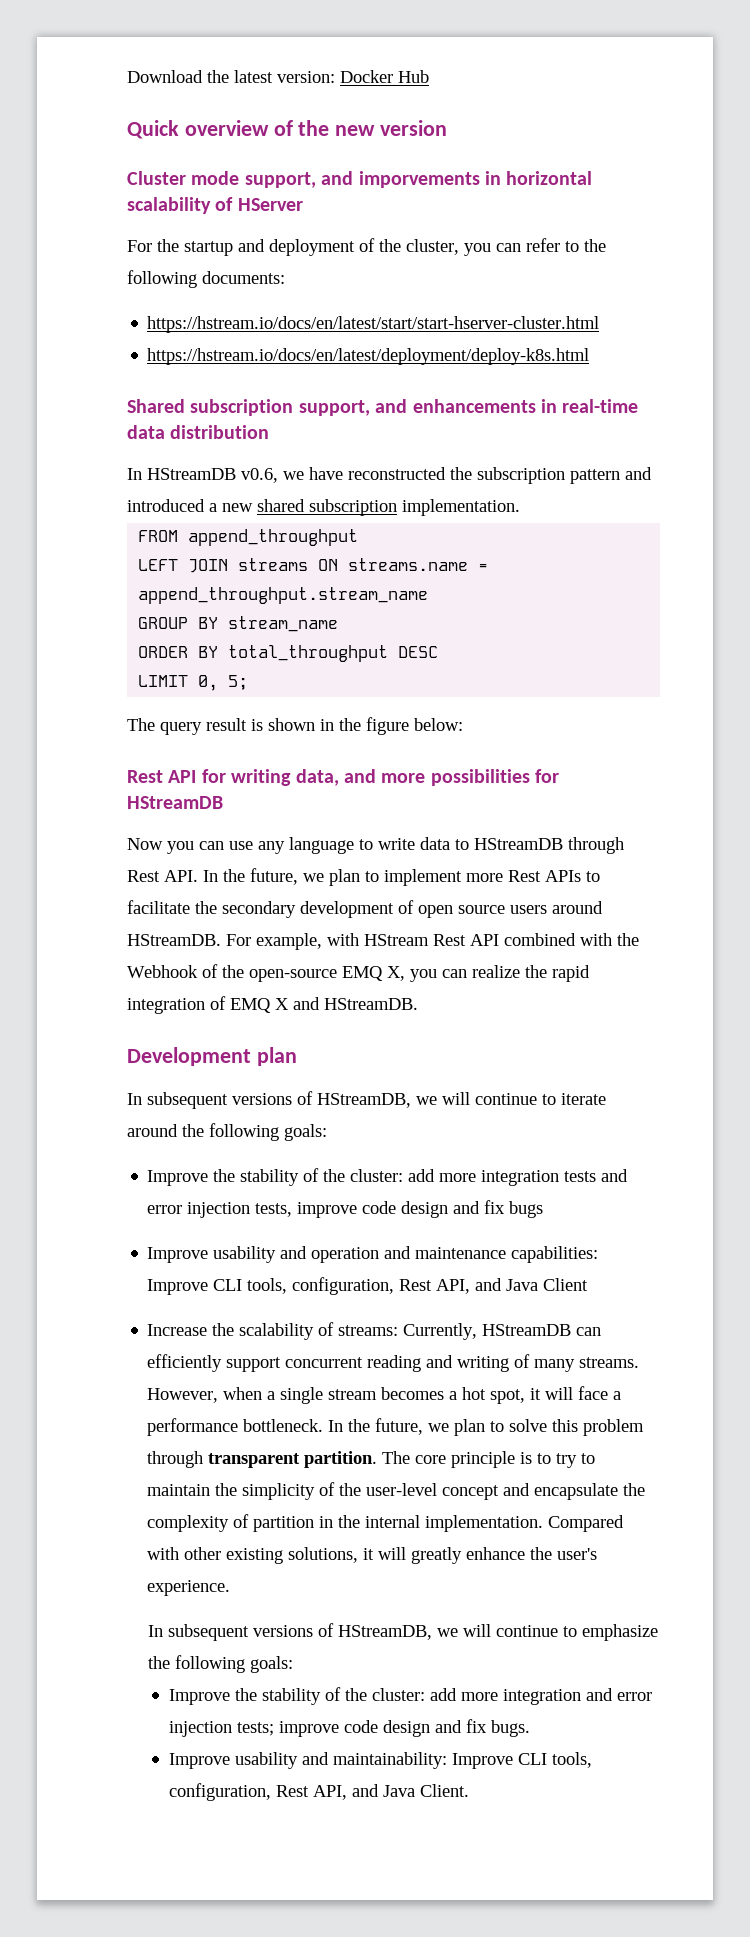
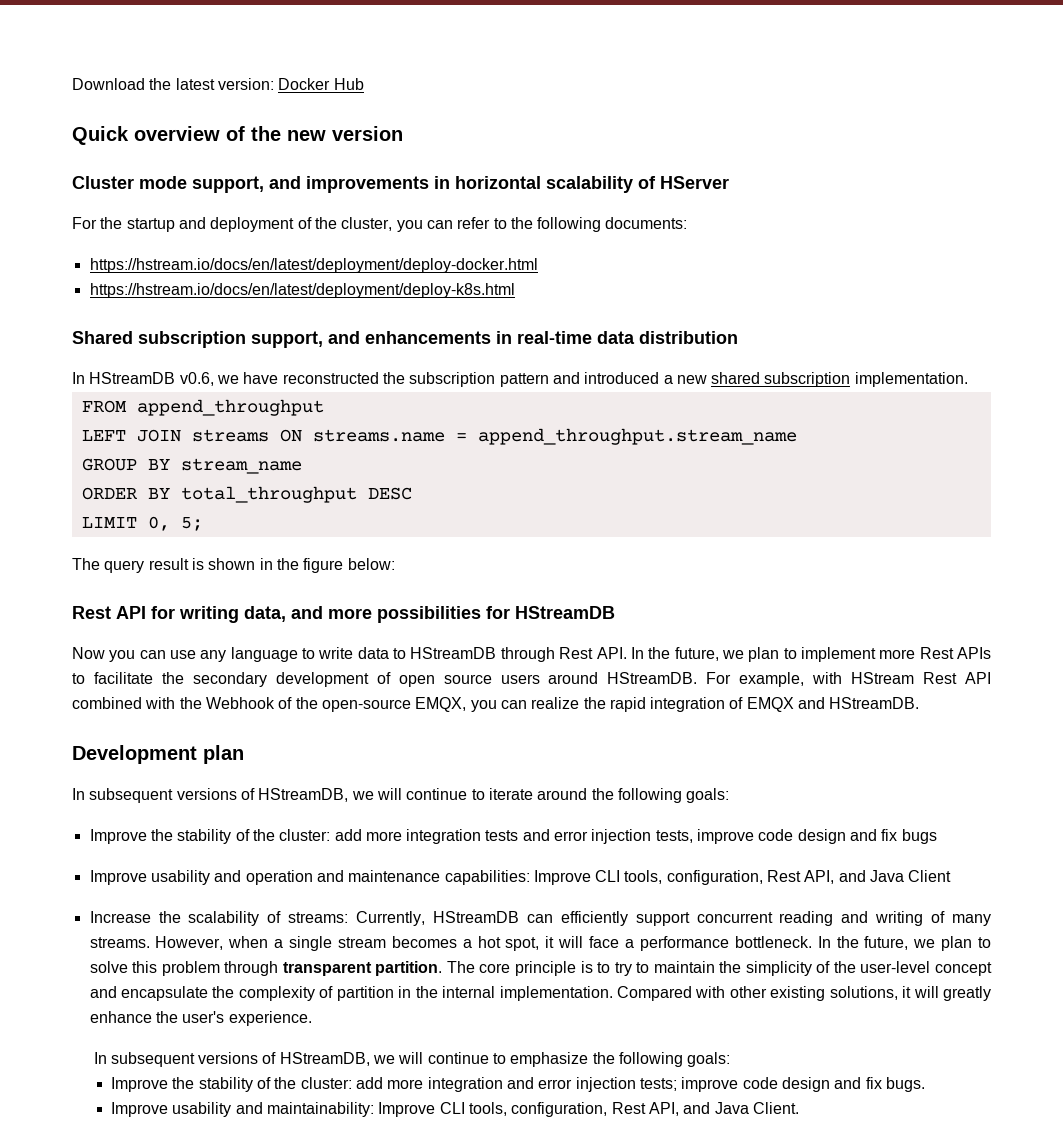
[358,171,480,188] imporvements -> [306,176,429,193] improvements
[147,316,600,333] https://hstream.io/docs/en/latest/start/start-hserver-cluster.html -> [89,258,538,273] https://hstream.io/docs/en/latest/deployment/deploy-docker.html
[342,966,405,981] EMQ X, -> [415,697,467,712] EMQX,
[230,998,289,1013] EMQ X -> [746,697,794,712] EMQX

